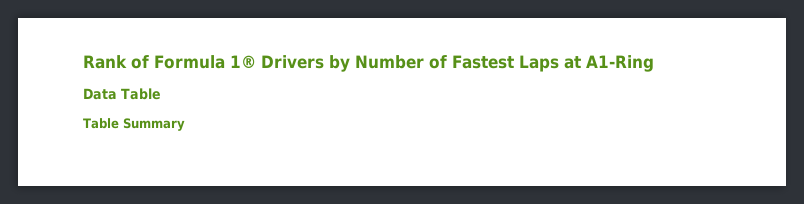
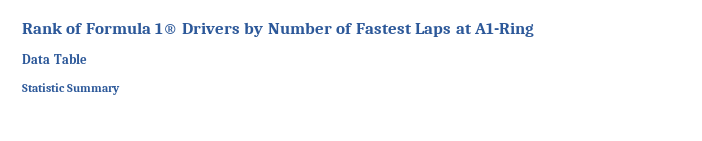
[83,118,119,129] Table -> [22,83,65,92] Statistic

